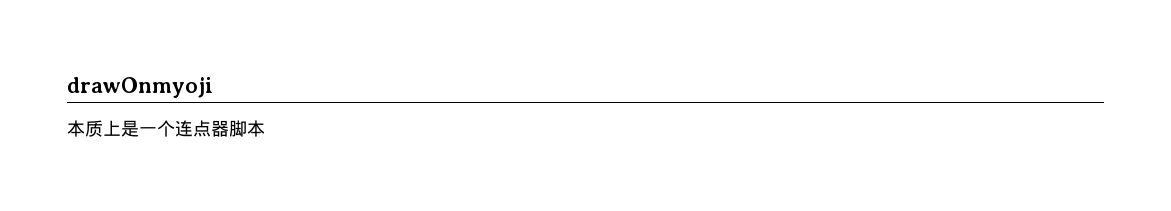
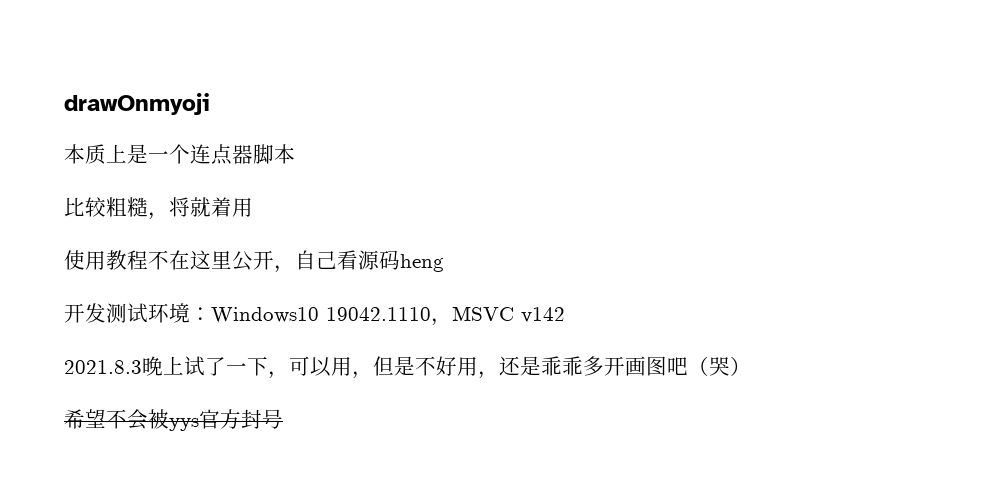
(265, 128) none -> [64,197,253,220] [64,250,444,273] [64,303,565,326] [64,356,751,379] [64,409,283,431] // 比较粗糙，将就着用 // 使用教程不在这里公开，自己看源码heng // 开发测试环境：Windows10 19042.1110，MSVC v142 // 2021.8.3晚上试了一下，可以用，但是不好用，还是乖乖多开画图吧（哭） // 希望不会被yys官方封号

